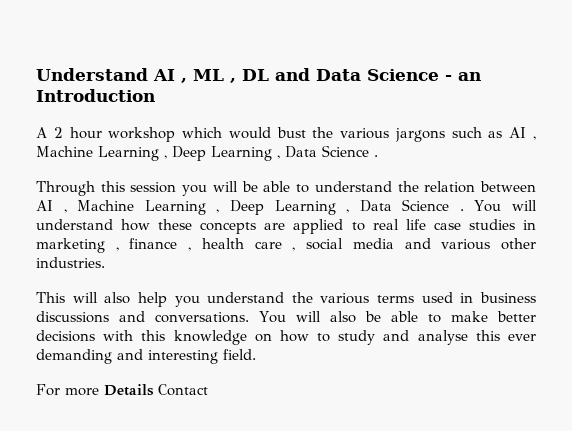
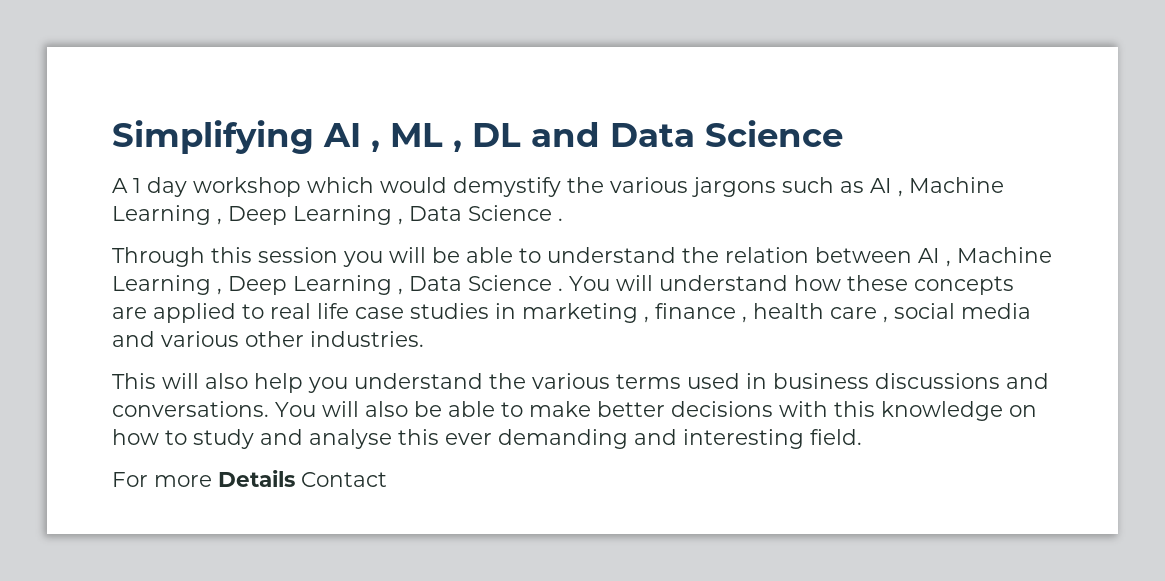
[36,68,148,81] Understand -> [112,120,314,154] Simplifying
[445,72,481,81] [36,89,155,102] - an Introduction -> (843, 133) none
[53,127,102,139] 2 hour -> [133,177,187,197] 1 day
[276,127,306,138] bust -> [453,177,561,197] demystify

